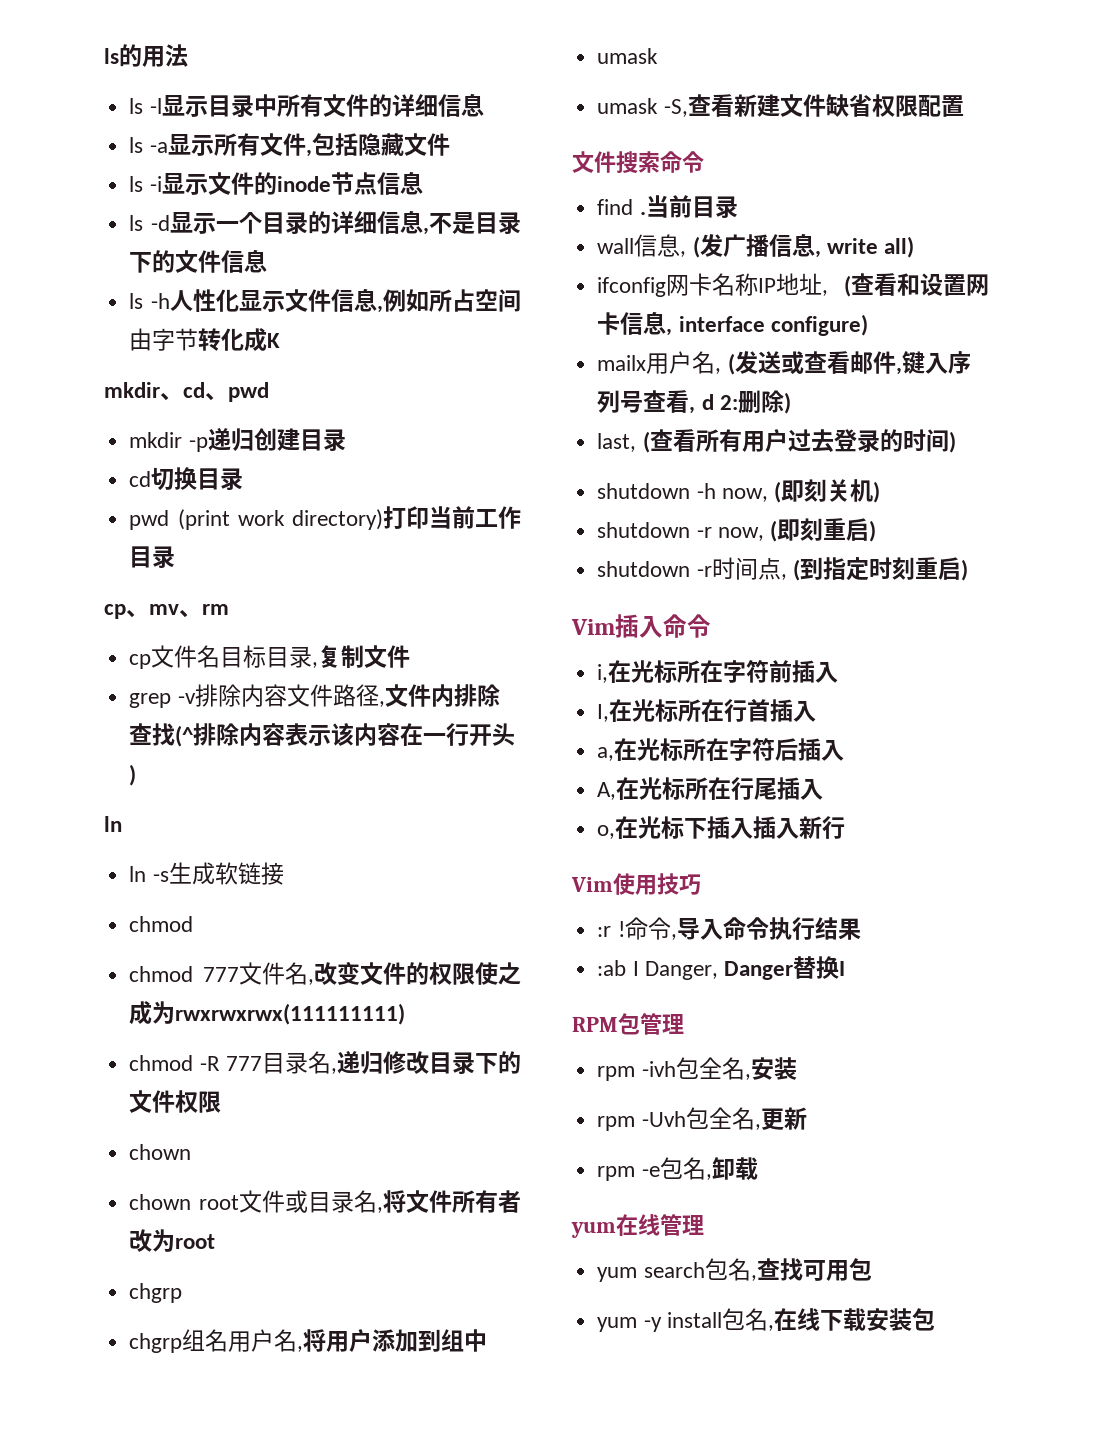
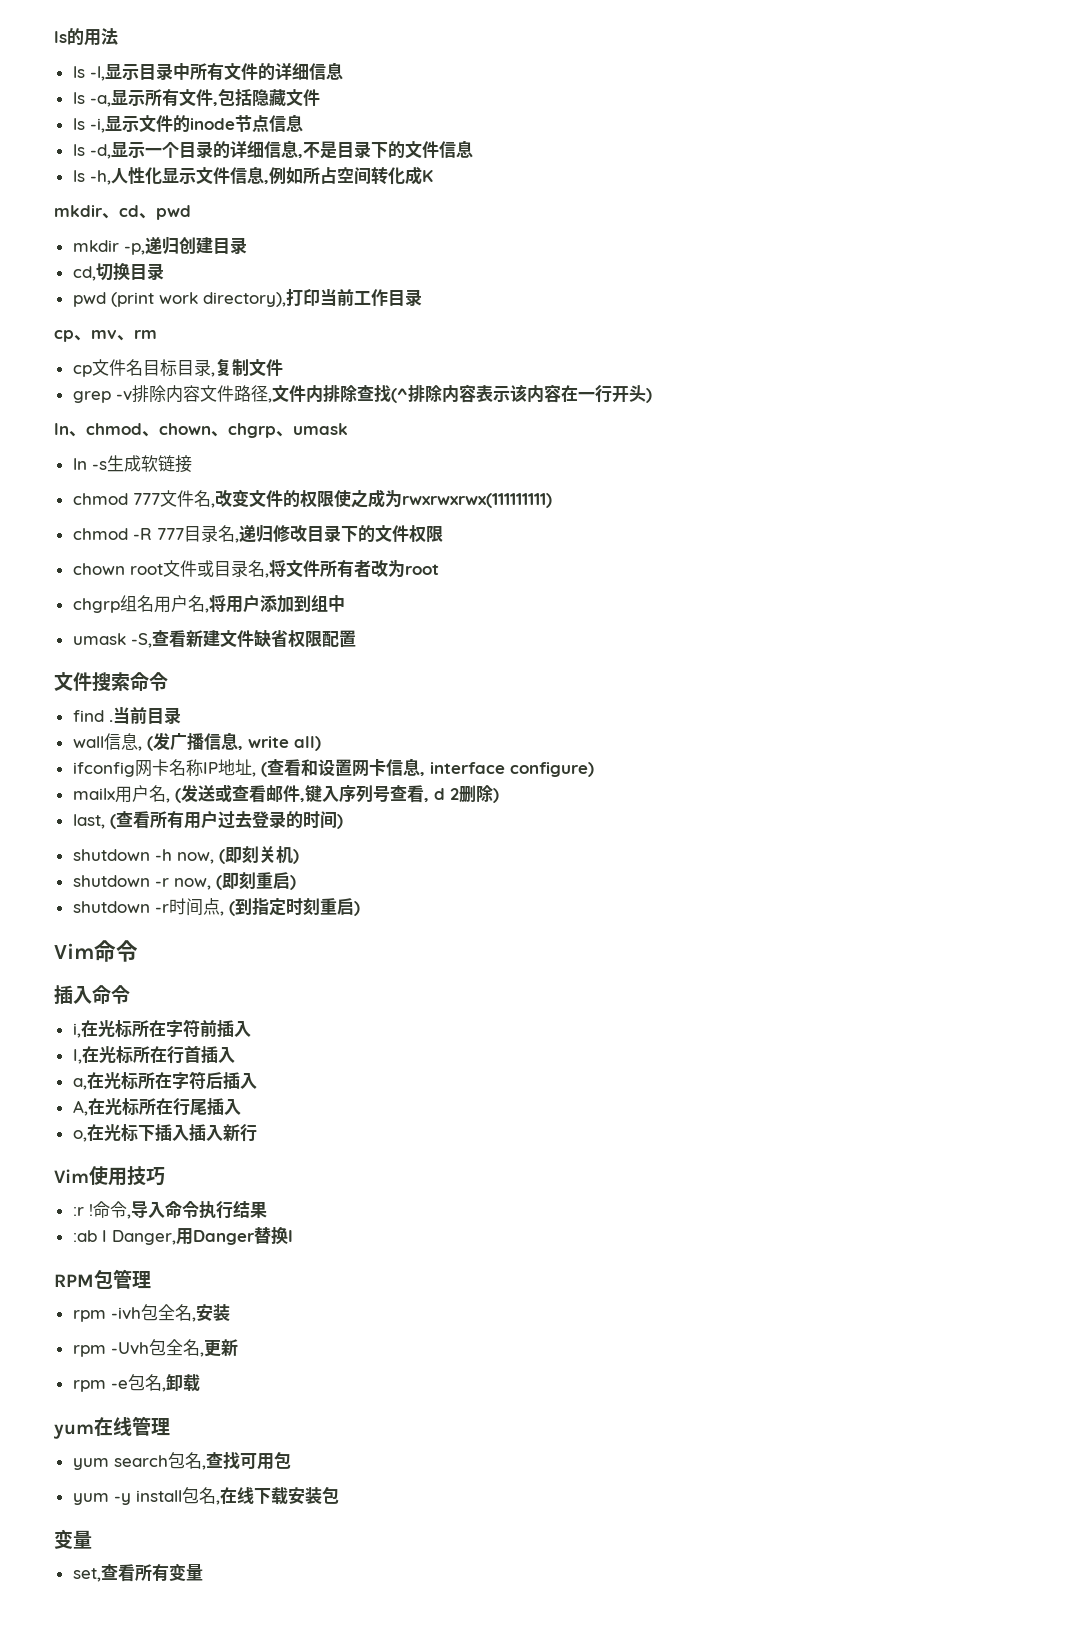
[149,98,162,114] -l -> [89,66,105,81] -l,
[149,142,168,153] -a -> [89,95,111,107] -a,
[149,176,162,192] -i -> [89,118,105,133] -i,
[151,215,170,231] -d -> [89,144,111,159] -d,
[151,293,170,309] -h -> [89,170,111,185] -h,
[129,328,199,351] 由字节 -> (371, 175) none
[188,437,208,452] -p -> [123,243,145,255] -p,
[129,471,152,487] cd -> [72,266,96,281] cd,
[292,509,383,530] directory) -> [202,292,286,307] directory),
(122, 824) none -> [69,423,348,438] 、chmod、chown、chgrp、umask
[129,966,194,982] // chmod -> (128, 499) none
[129,1194,192,1210] // chown -> (125, 569) none
[129,1333,183,1353] // chgrp -> (120, 605) none
[597,98,659,114] // umask -> (126, 639) none
[719,395,738,410] 2: -> [449,788,459,800] 2
(615, 627) none -> [94,940,138,962] 命令 //
(718, 970) none -> [175,1228,193,1245] 用
(935, 1319) none -> [54,1529,92,1549] [72,1563,203,1582] // 变量 // set,查看所有变量

